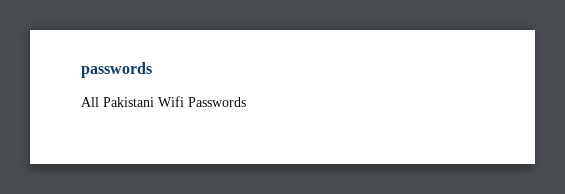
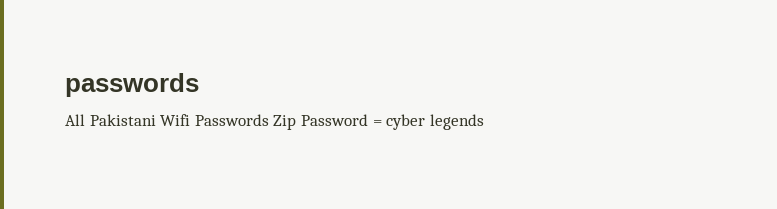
(246, 102) none -> [273,114,484,130] Zip Password = cyber legends

